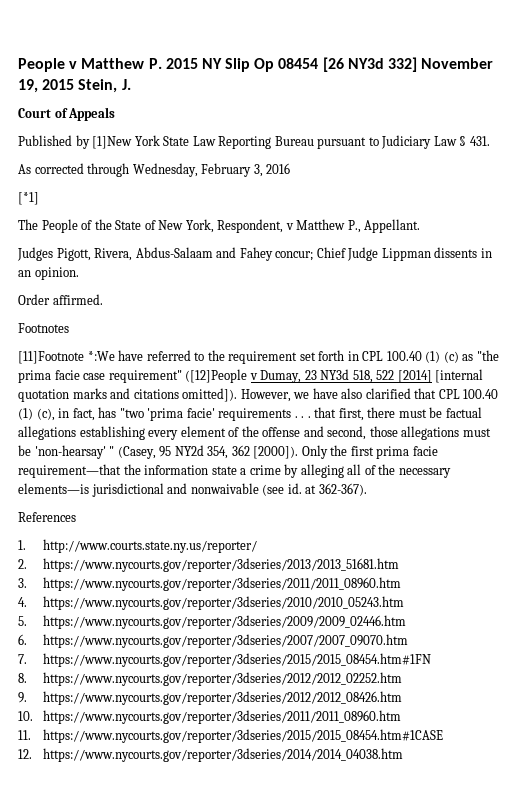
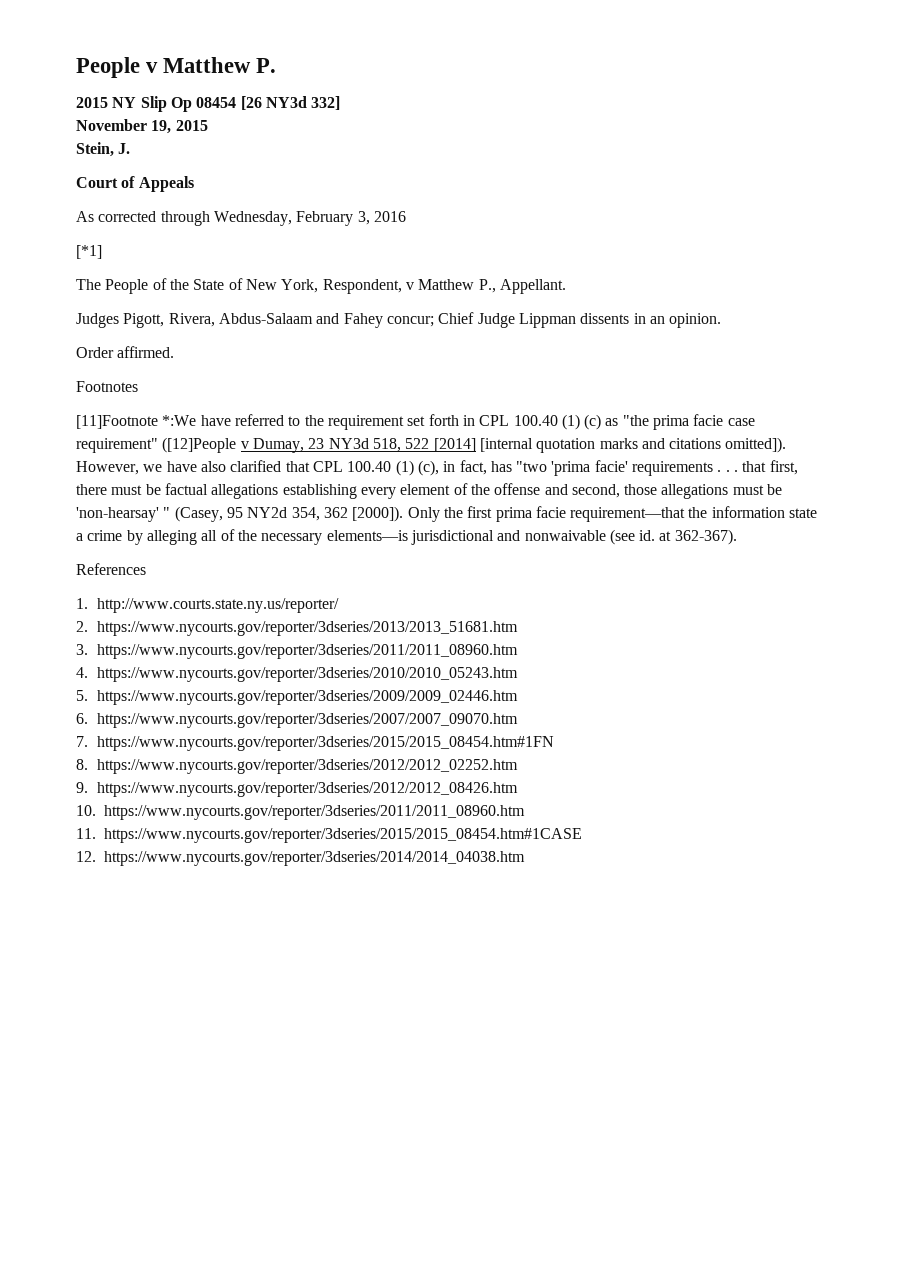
(162, 63) none -> (277, 65) //
(418, 64) none -> (341, 103) //
(75, 84) none -> (208, 125) //
[18,135,490,149] // Published by [1]New York State Law Reporting Bureau pursuant to Judiciary Law § 431. -> (194, 184) none

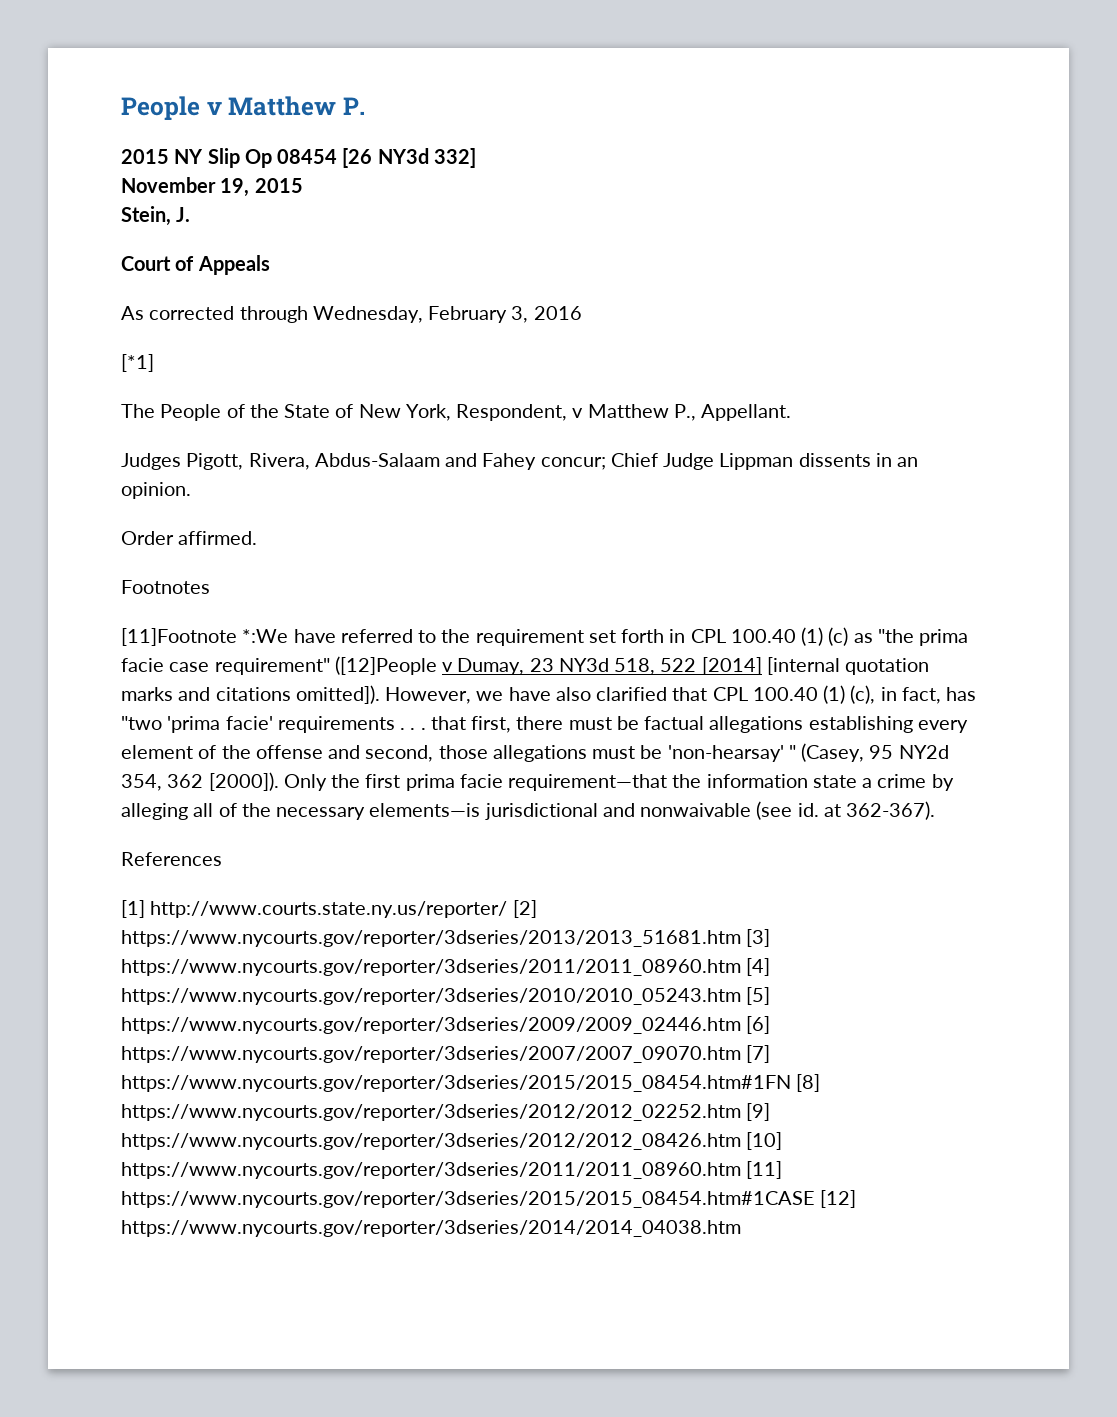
[76,598,88,609] 1. -> [121,900,145,918] [1]
[76,621,88,632] // 2. -> [512,900,537,918] [2]
[76,644,519,659] [76,667,88,678] // 3. https://www.nycourts.gov/reporter/3dseries/2011/2011_08960.htm // 4. -> [746,929,771,947] [121,958,771,976] [3] https://www.nycourts.gov/reporter/3dseries/2011/2011_08960.htm [4]
[76,690,88,701] // 5. -> [746,987,771,1005] [5]
[76,713,88,724] // 6. -> [746,1016,771,1034] [6]
[76,736,88,747] // 7. -> [746,1045,771,1063] [7]
[76,759,88,770] // 8. -> [796,1074,821,1092] [8]
[76,782,88,793] // 9. -> [746,1103,771,1121] [9]
[76,805,525,820] [76,828,96,839] // 10. https://www.nycourts.gov/reporter/3dseries/2011/2011_08960.htm // 11. -> [746,1132,783,1150] [121,1161,783,1179] [10] https://www.nycourts.gov/reporter/3dseries/2011/2011_08960.htm [11]
[76,851,96,862] // 12. -> [820,1190,857,1208] [12]

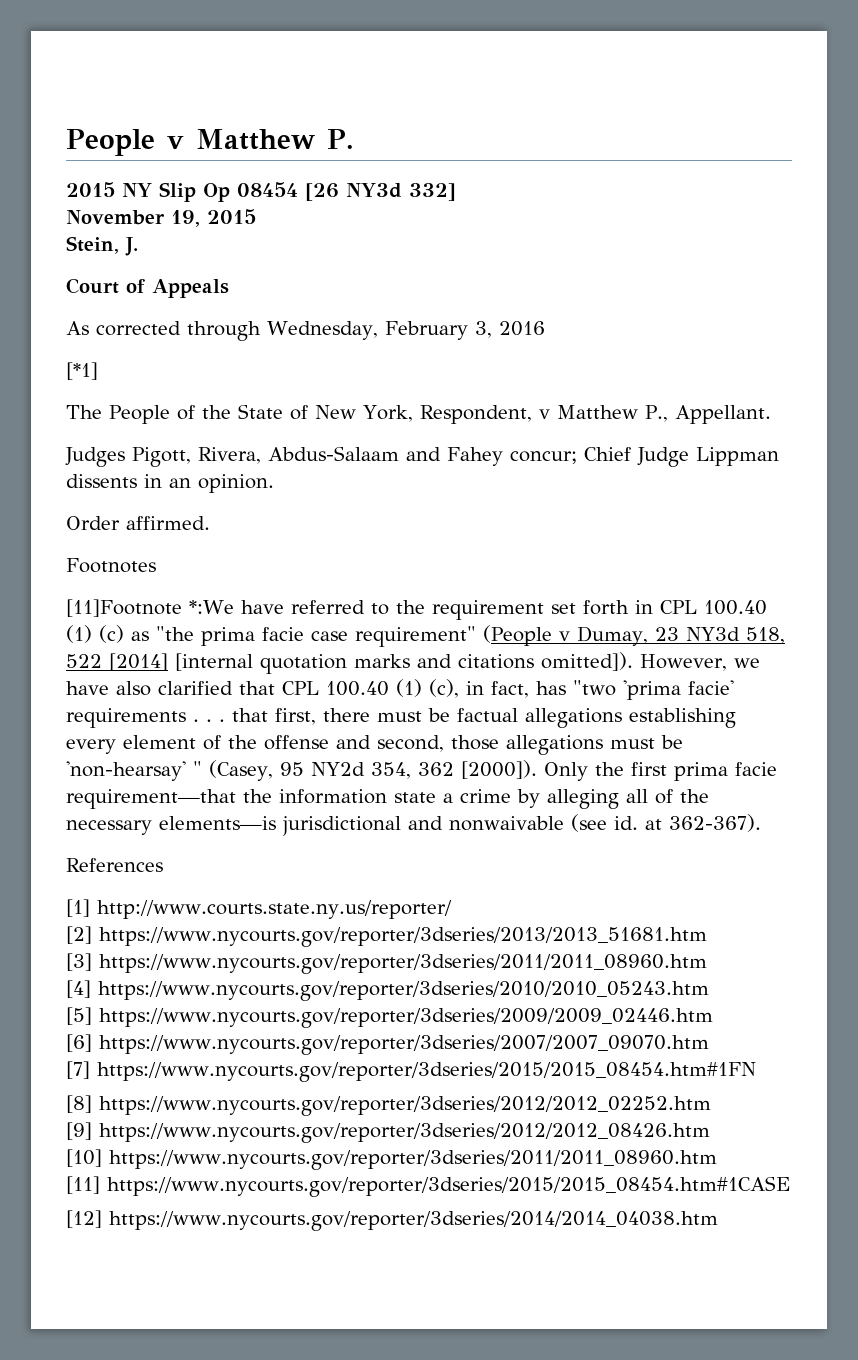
[334,656,437,675] ([12]People -> [483,625,552,646] (People
(508, 909) none -> (452, 909) //
(741, 938) none -> (707, 937) //
(741, 967) none -> (707, 964) //
(741, 996) none -> (709, 991) //
(741, 1025) none -> (713, 1018) //
(741, 1054) none -> (709, 1045) //
(791, 1083) none -> (756, 1072) //
(741, 1112) none -> (711, 1106) //
(741, 1141) none -> (710, 1133) //
(741, 1170) none -> (717, 1160) //
(815, 1199) none -> (790, 1186) //

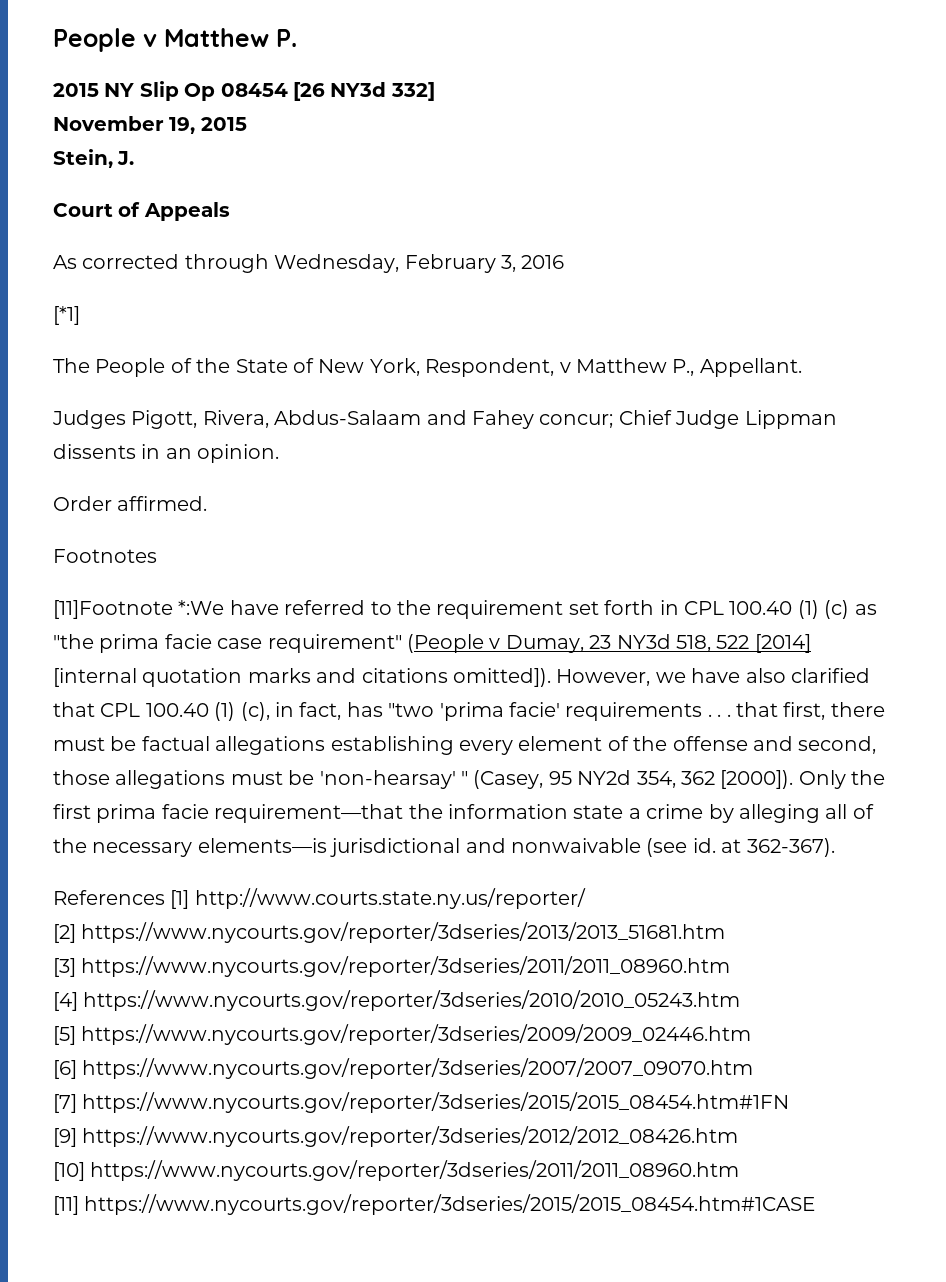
(163, 865) // -> (165, 897) none
[66,1095,711,1116] // [8] https://www.nycourts.gov/reporter/3dseries/2012/2012_02252.htm -> (790, 1102) none
[66,1210,718,1231] // [12] https://www.nycourts.gov/reporter/3dseries/2014/2014_04038.htm -> (816, 1204) none

